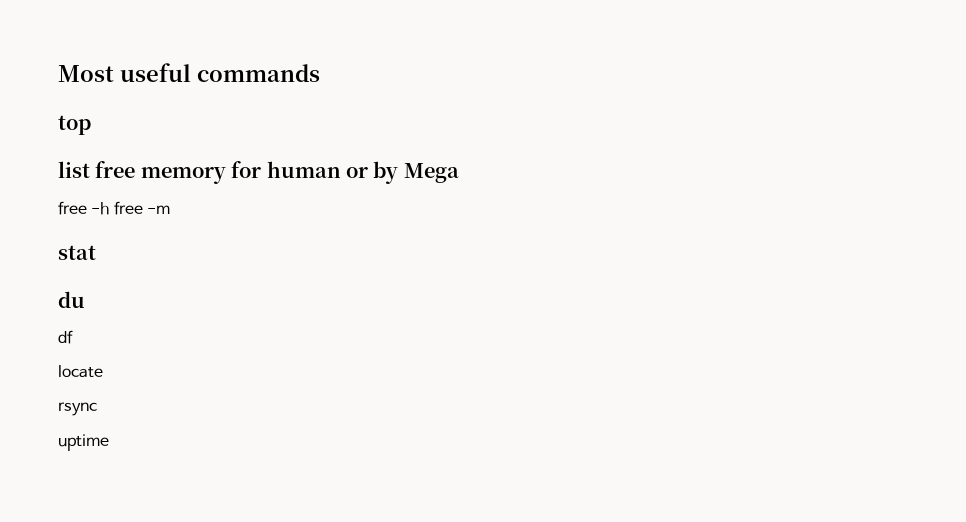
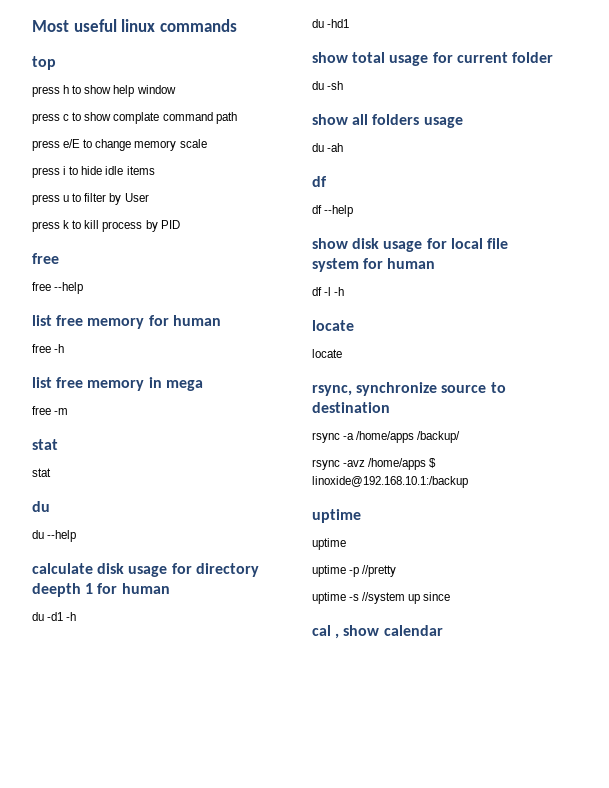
(191, 72) none -> [121,19,156,32] linux
(91, 125) none -> [32,85,176,97] [32,112,237,124] [32,139,207,151] [32,166,155,178] [32,193,149,205] [32,220,180,232] [32,253,59,264] [32,282,84,294] // press h to show help window // press c to show complate command path // press e/E to change memory scale // press i to hide idle items // press u to filter by User // press k to kill process by PID // free // free --help
[346,161,459,184] or by Mega -> (221, 320) none
(110, 208) none -> [32,377,203,391] // list free memory in mega //
(96, 252) none -> [32,468,51,477] // stat
[58,330,73,344] [58,365,103,378] [58,402,97,416] [58,434,109,451] df // locate // rsync // uptime -> [32,530,77,542] [32,563,259,577] [32,583,170,597] [32,612,77,621] [312,19,350,28] [312,52,553,66] [312,81,344,90] [312,114,463,128] [312,143,344,152] [312,176,327,187] [312,205,354,217] [312,238,508,252] [312,258,436,272] [312,287,345,296] [312,320,354,331] [312,349,342,358] [312,382,506,396] [312,402,390,413] [312,431,461,443] [312,458,437,470] [312,476,468,488] [312,509,361,523] [312,538,346,550] [312,565,397,577] [312,592,451,604] [312,625,443,639] du --help // calculate disk usage for directory deepth 1 for human // du -d1 -h // du -hd1 // show total usage for current folder // du -sh // show all folders usage // du -ah // df // df --help // show disk usage for local file system for human // df -l -h // locate // locate // rsync, synchronize source to destination // rsync -a /home/apps /backup/ // rsync -avz /home/apps $ linoxide@192.168.10.1:/backup // uptime // uptime // uptime -p //pretty // uptime -s //system up since // cal , show calendar

